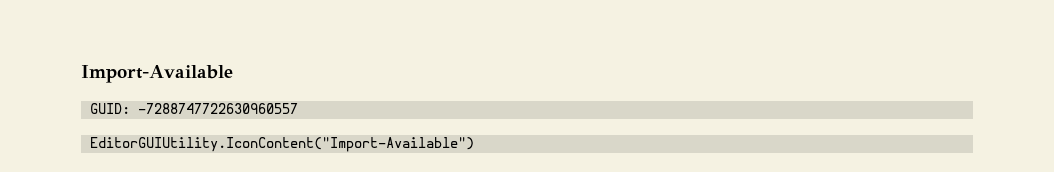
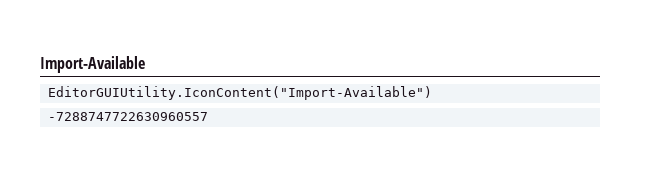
[90,103,130,114] GUID: -> [48,86,433,100] EditorGUIUtility.IconContent("Import-Available") //
[90,137,474,152] // EditorGUIUtility.IconContent("Import-Available") -> (209, 116) none

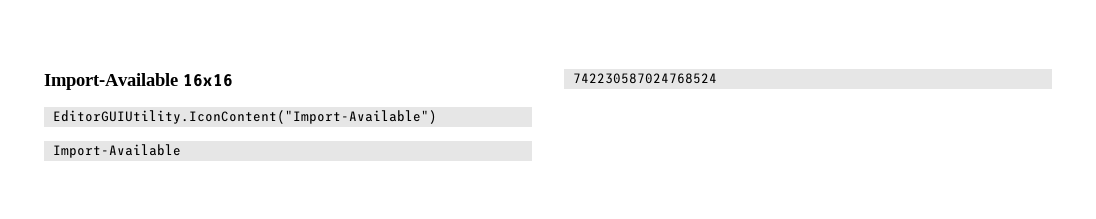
[40,56,145,73] Import-Available -> [44,73,233,90] Import-Available 16x16
[48,112,209,121] -7288747722630960557 -> [52,144,181,158] [572,73,717,84] Import-Available // 742230587024768524

